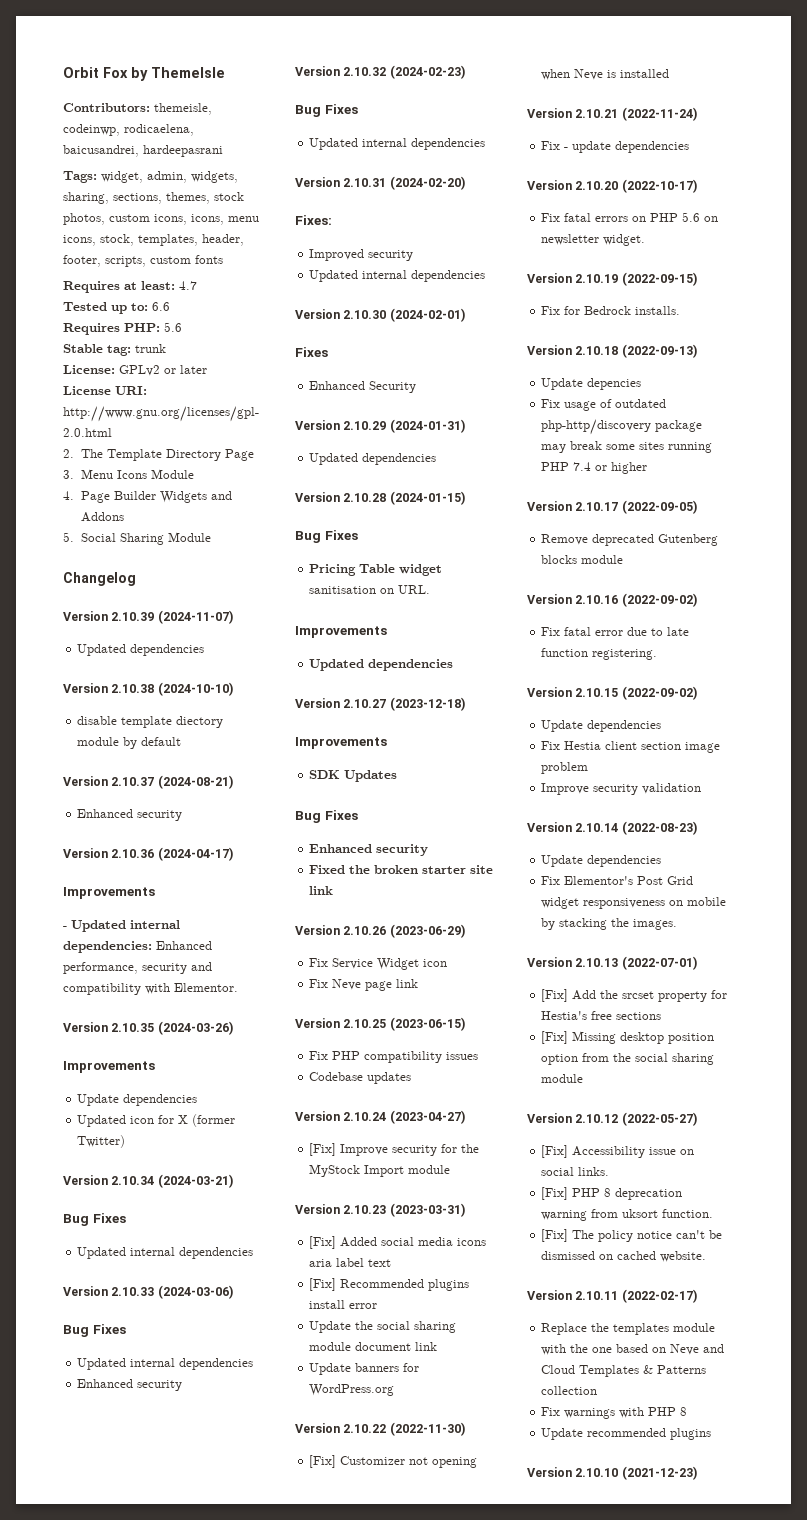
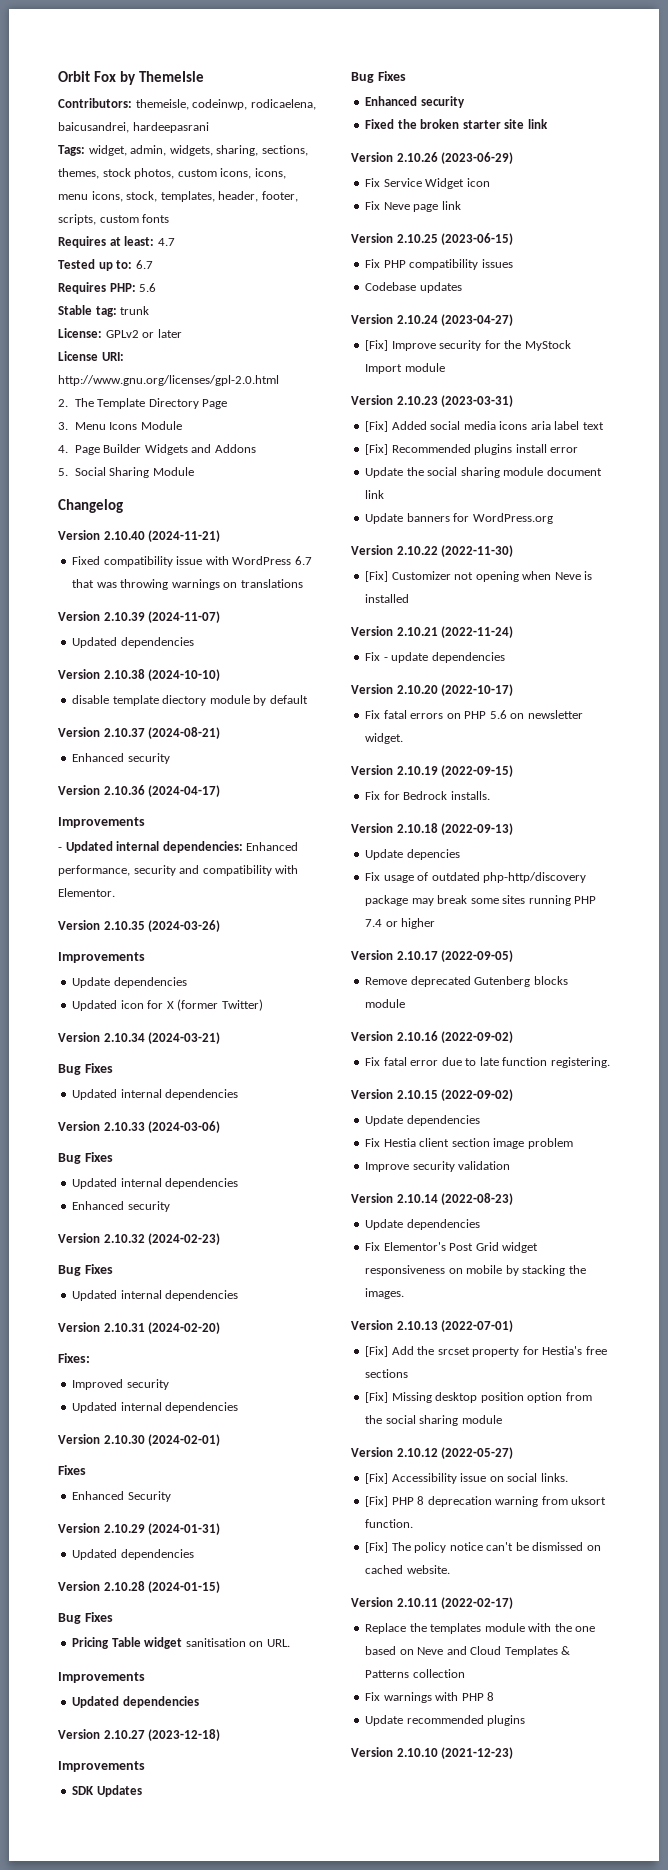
[152,302,170,311] 6.6 -> [135,260,153,269] 6.7
(136, 579) none -> [58,530,221,542] [72,556,312,567] [72,579,303,590] // Version 2.10.40 (2024-11-21) // Fixed compatibility issue with WordPress 6.7 that was throwing warnings on translations

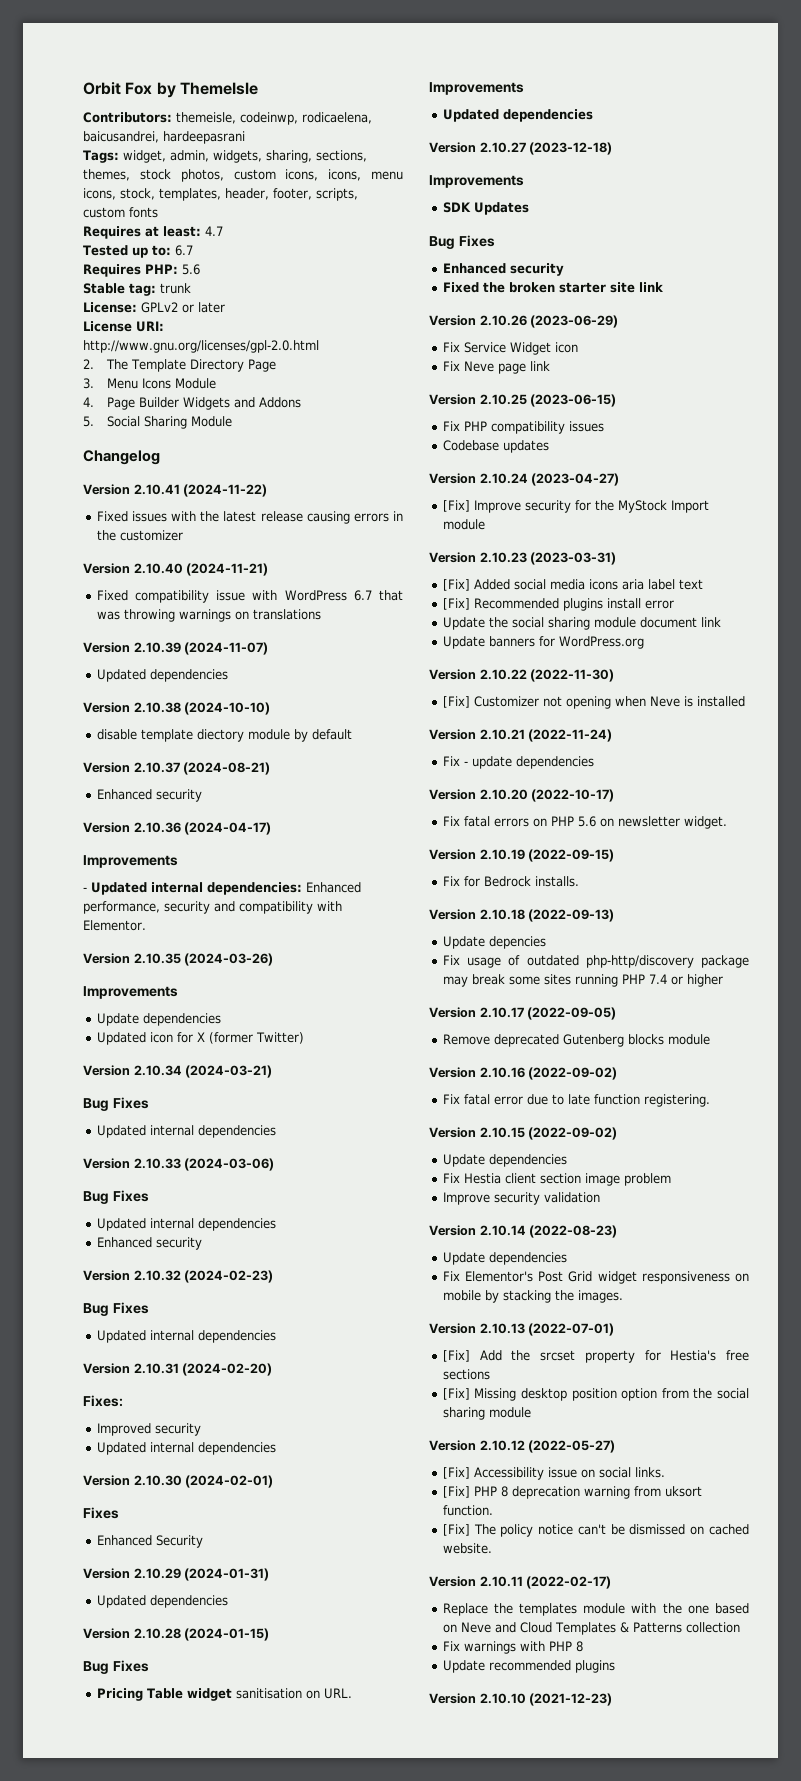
(123, 506) none -> [83,484,268,497] [96,511,403,524] [96,530,183,541] // Version 2.10.41 (2024-11-22) // Fixed issues with the latest release causing errors in the customizer

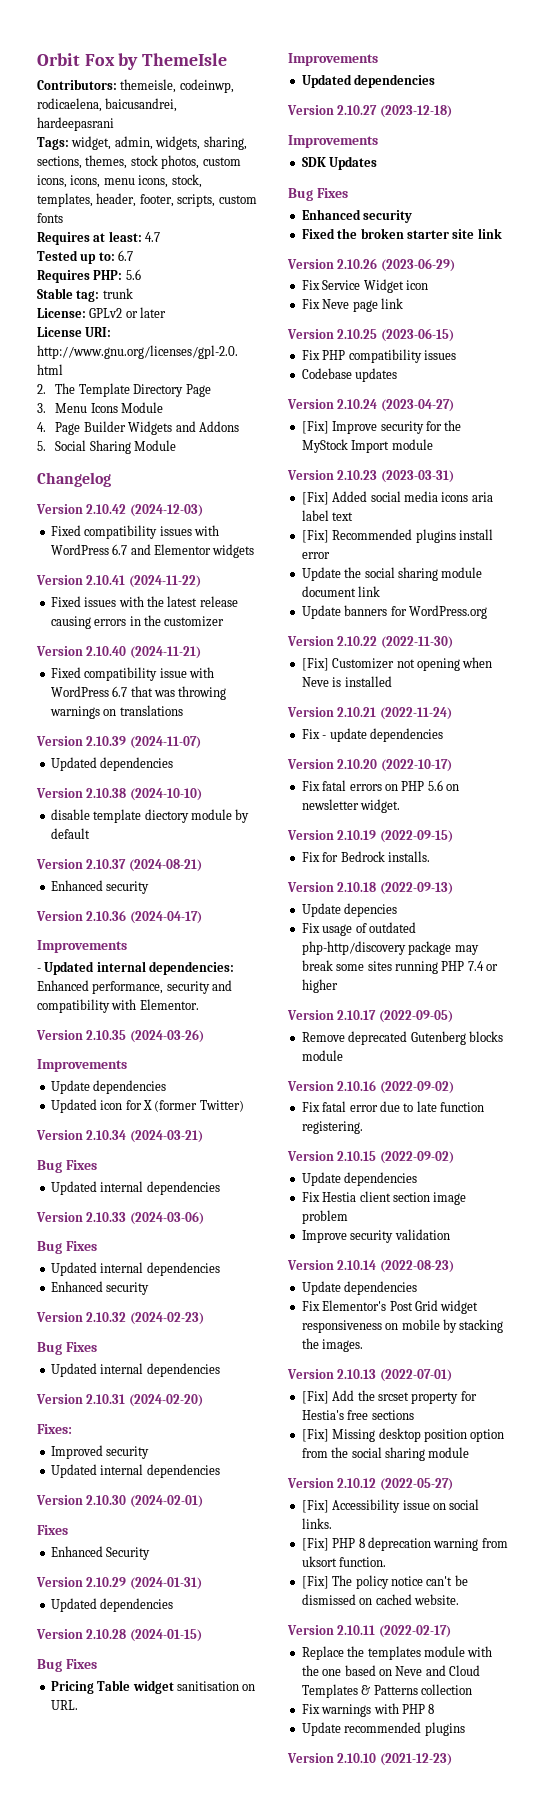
(160, 457) none -> [36,504,203,517] [50,525,219,539] [50,544,255,558] // Version 2.10.42 (2024-12-03) // Fixed compatibility issues with WordPress 6.7 and Elementor widgets

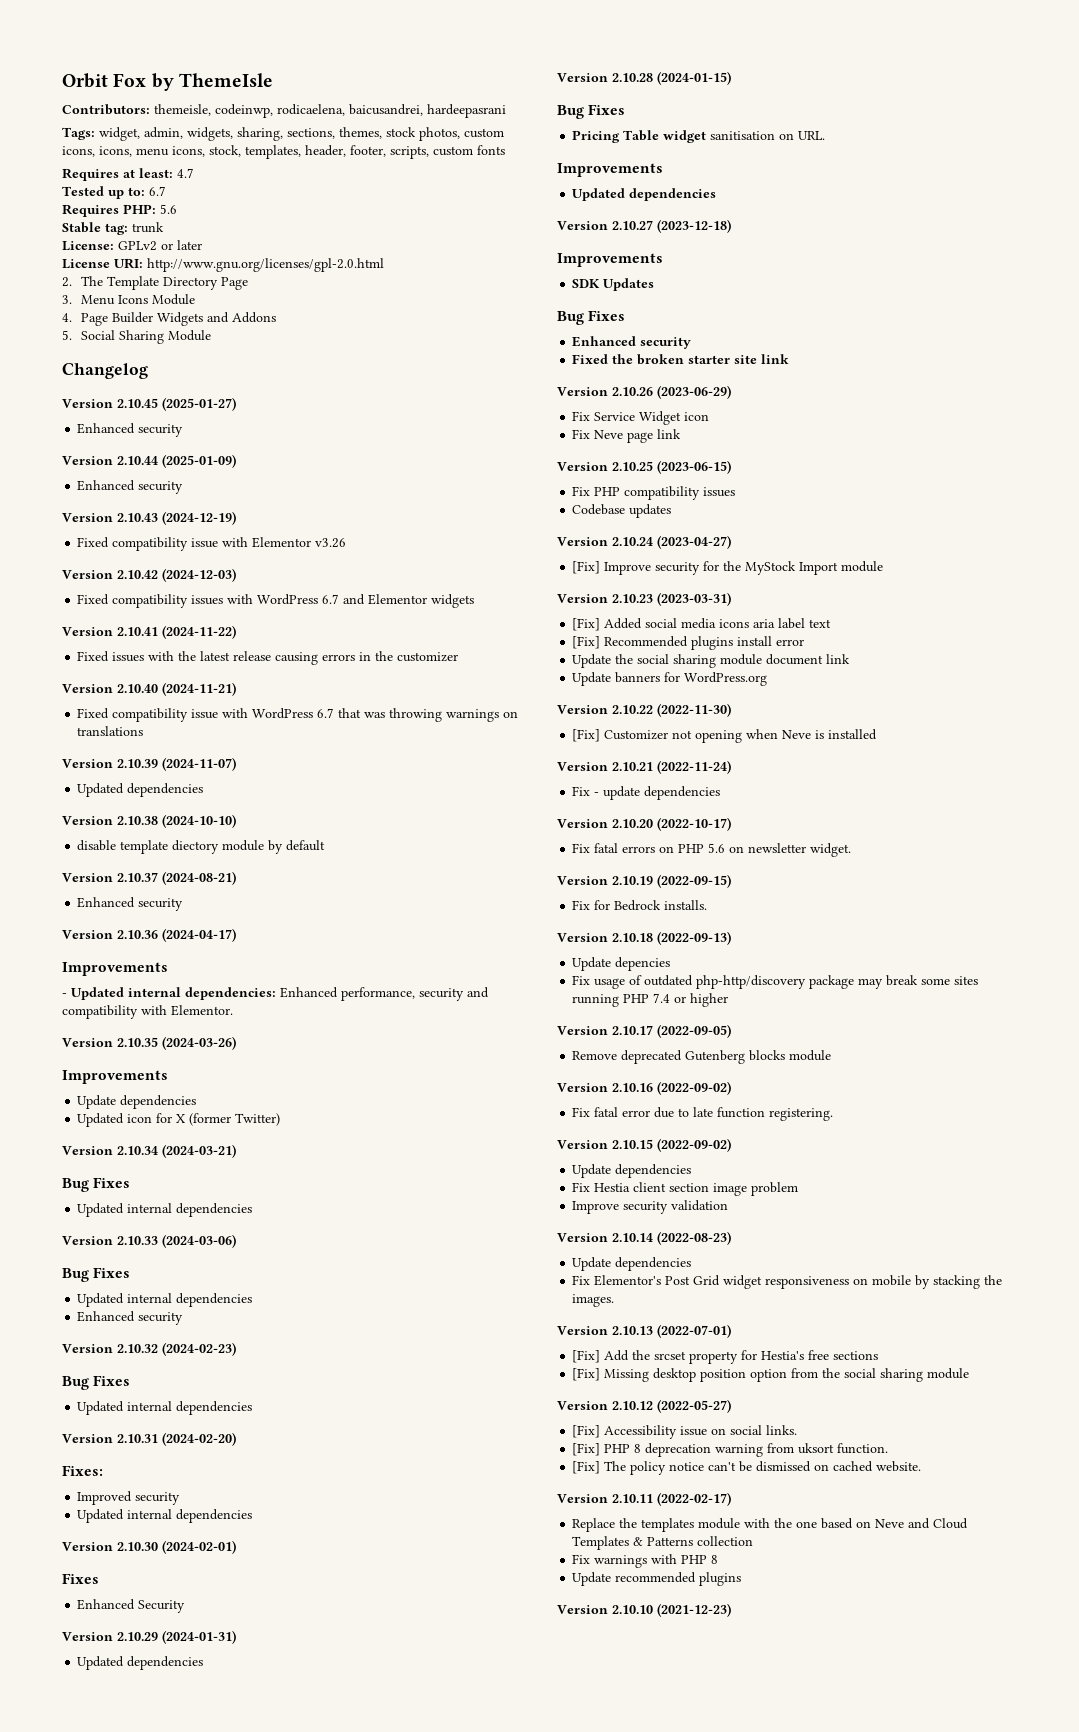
(111, 479) none -> [62,397,236,411] [77,423,184,437] [62,454,236,468] [77,480,184,494] [62,511,236,525] [77,537,347,551] // Version 2.10.45 (2025-01-27) // Enhanced security // Version 2.10.44 (2025-01-09) // Enhanced security // Version 2.10.43 (2024-12-19) // Fixed compatibility issue with Elementor v3.26

